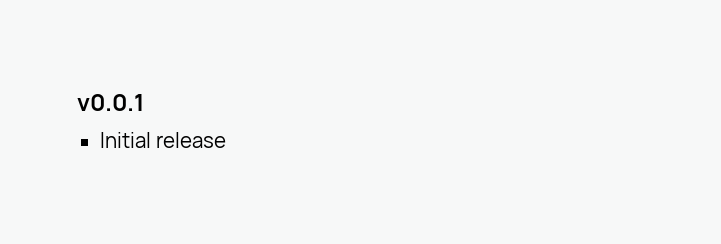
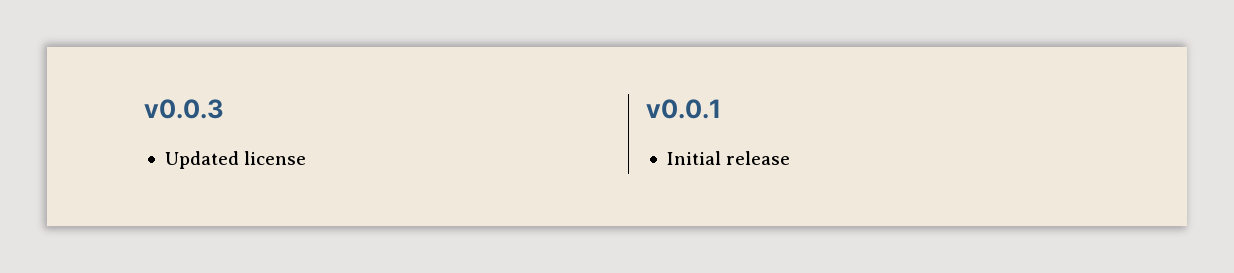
(77, 102) none -> [144,99,224,119] [164,151,307,169] v0.0.3 // Updated license //

